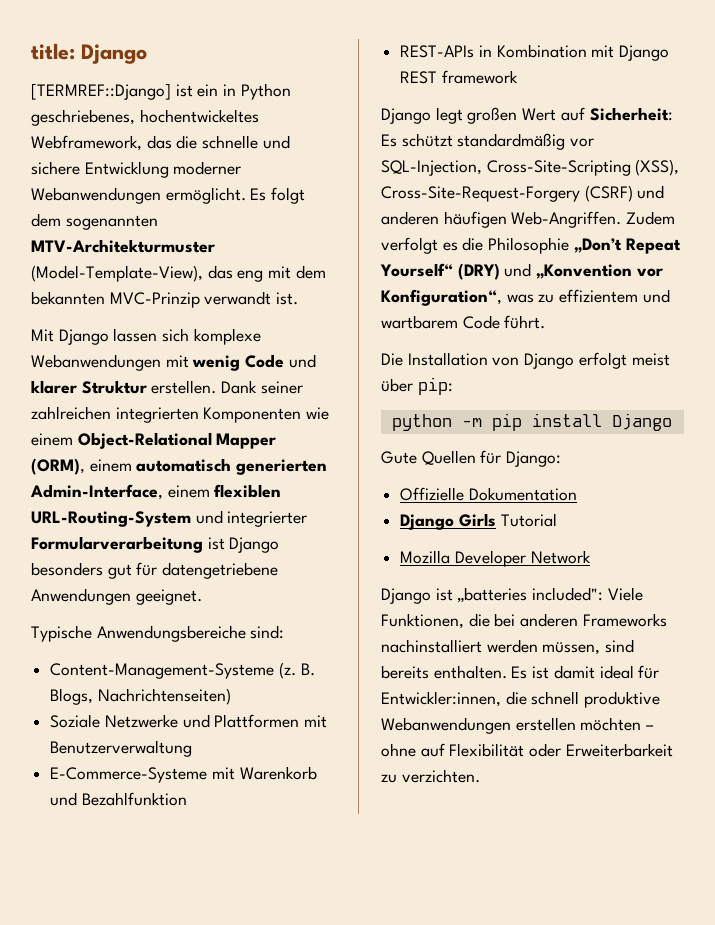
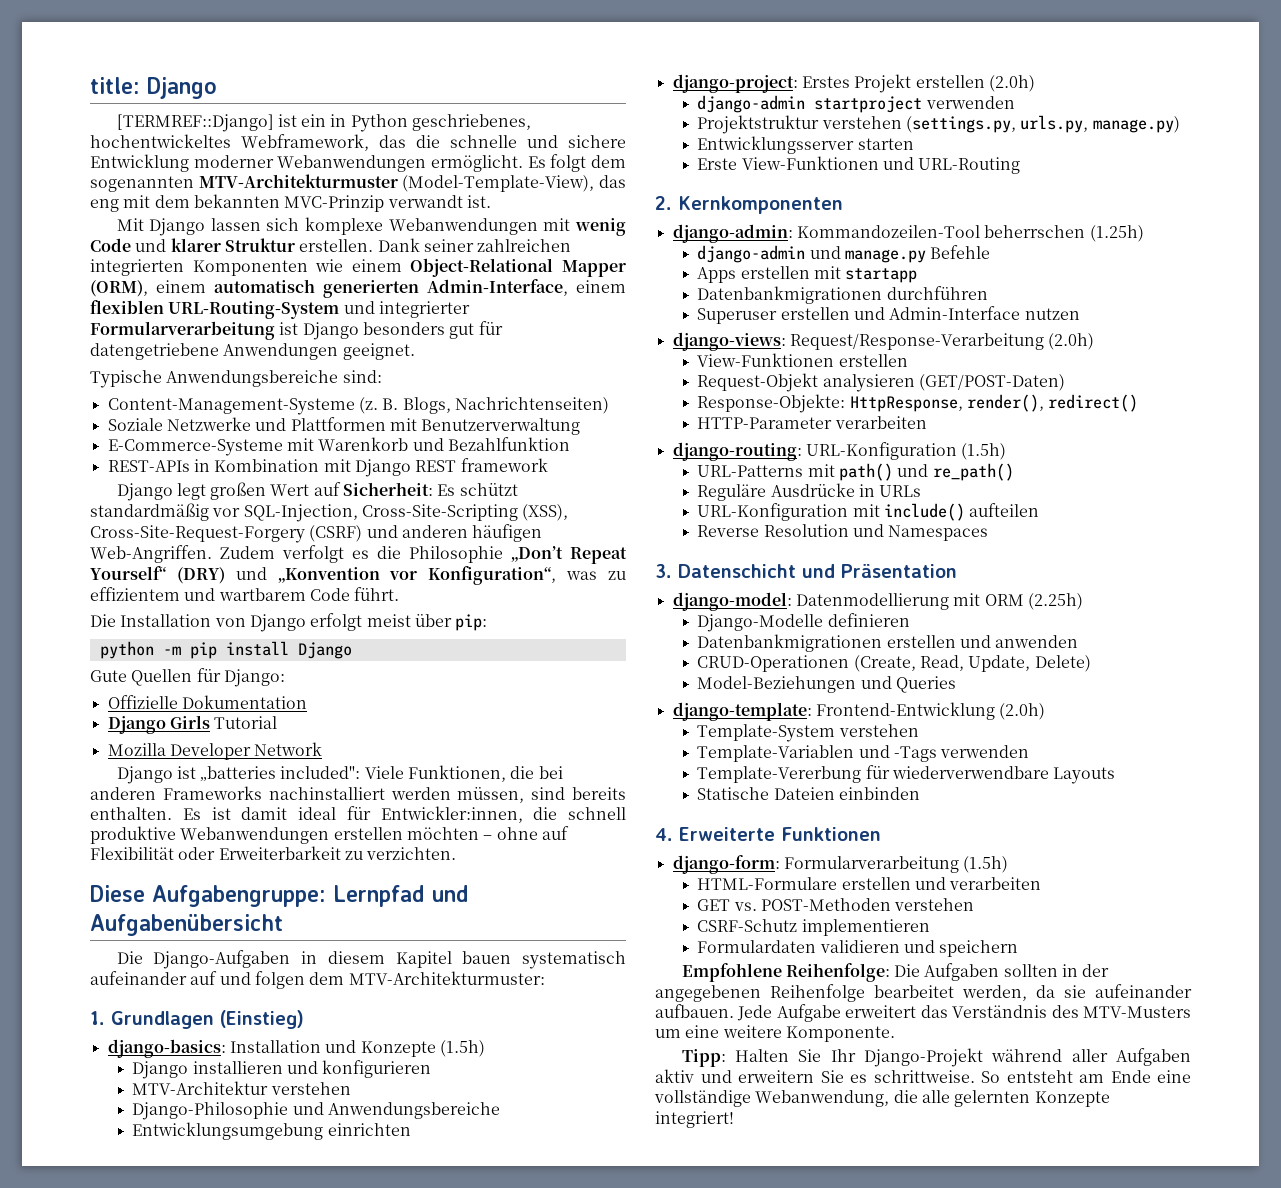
(480, 776) none -> [90,885,469,907] [90,914,283,936] [116,950,627,969] [90,971,545,989] [90,1010,304,1029] [107,1039,485,1058] [132,1060,432,1079] [132,1081,351,1095] [132,1102,500,1120] [132,1122,411,1140] [672,74,1035,93] [697,95,1015,113] [697,115,1180,134] [697,136,914,154] [697,156,1021,174] [655,196,843,214] [672,224,1144,243] [697,245,991,263] [697,266,918,283] [697,286,988,304] [697,306,1080,324] [672,332,1095,351] [697,353,908,367] [697,373,1065,392] [697,394,1139,413] [697,416,927,429] [672,442,1007,461] [697,463,1014,481] [697,483,922,501] [697,503,1040,521] [697,524,989,541] [655,564,957,578] [672,592,1083,611] [697,613,910,632] [697,634,1079,652] [697,655,1091,672] [697,676,956,693] [672,702,1046,721] [697,724,919,742] [697,745,1030,762] [697,765,1116,784] [697,787,920,800] [655,827,881,841] [672,855,1009,874] [697,877,1042,890] [697,898,975,911] [697,919,930,936] [697,940,1019,957] [681,963,1110,982] [655,984,1192,1002] [655,1004,1191,1022] [655,1025,895,1042] [681,1048,1191,1067] [655,1069,1191,1083] [654,1090,1110,1107] [655,1111,734,1128] // Diese Aufgabengruppe: Lernpfad und Aufgabenübersicht // Die Django-Aufgaben in diesem Kapitel bauen systematisch aufeinander auf und folgen dem MTV-Architekturmuster: // 1. Grundlagen (Einstieg) // django-basics: Installation und Konzepte (1.5h) // Django installieren und konfigurieren // MTV-Architektur verstehen // Django-Philosophie und Anwendungsbereiche // Entwicklungsumgebung einrichten // django-project: Erstes Projekt erstellen (2.0h) // django-admin startproject verwenden // Projektstruktur verstehen (settings.py, urls.py, manage.py) // Entwicklungsserver starten // Erste View-Funktionen und URL-Routing // 2. Kernkomponenten // django-admin: Kommandozeilen-Tool beherrschen (1.25h) // django-admin und manage.py Befehle // Apps erstellen mit startapp // Datenbankmigrationen durchführen // Superuser erstellen und Admin-Interface nutzen // django-views: Request/Response-Verarbeitung (2.0h) // View-Funktionen erstellen // Request-Objekt analysieren (GET/POST-Daten) // Response-Objekte: HttpResponse, render(), redirect() // HTTP-Parameter verarbeiten // django-routing: URL-Konfiguration (1.5h) // URL-Patterns mit path() und re_path() // Reguläre Ausdrücke in URLs // URL-Konfiguration mit include() aufteilen // Reverse Resolution und Namespaces // 3. Datenschicht und Präsentation // django-model: Datenmodellierung mit ORM (2.25h) // Django-Modelle definieren // Datenbankmigrationen erstellen und anwenden // CRUD-Operationen (Create, Read, Update, Delete) // Model-Beziehungen und Queries // django-template: Frontend-Entwicklung (2.0h) // Template-System verstehen // Template-Variablen und -Tags verwenden // Template-Vererbung für wiederverwendbare Layouts // Statische Dateien einbinden // 4. Erweiterte Funktionen // django-form: Formularverarbeitung (1.5h) // HTML-Formulare erstellen und verarbeiten // GET vs. POST-Methoden verstehen // CSRF-Schutz implementieren // Formulardaten validieren und speichern // Empfohlene Reihenfolge: Die Aufgaben sollten in der angegebenen Reihenfolge bearbeitet werden, da sie aufeinander aufbauen. Jede Aufgabe erweitert das Verständnis des MTV-Musters um eine weitere Komponente. // Tipp: Halten Sie Ihr Django-Projekt während aller Aufgaben aktiv und erweitern Sie es schrittweise. So entsteht am Ende eine vollständige Webanwendung, die alle gelernten Konzepte integriert!

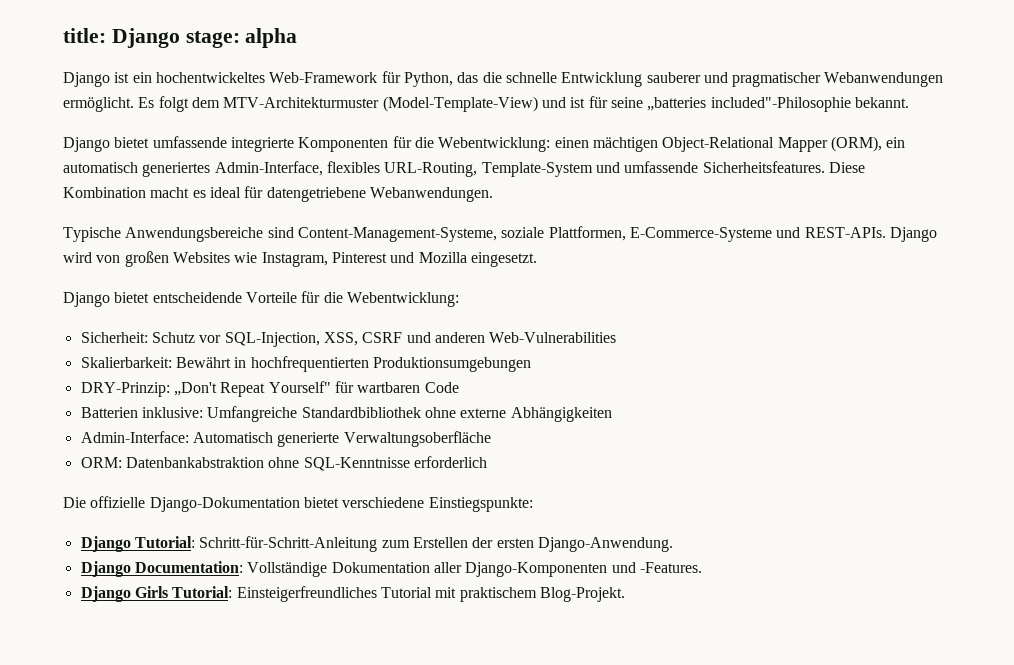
[116,114,532,132] [90,134,626,151] [90,154,274,172] // [TERMREF::Django] ist ein in Python geschriebenes, hochentwickeltes Webframework, das die schnelle und sichere Entwicklung moderner -> [185,28,298,48] [63,71,822,87] stage: alpha // Django ist ein hochentwickeltes Web-Framework für Python, das die schnelle Entwicklung sauberer und pragmatischer
[90,174,626,192] [90,194,491,212] [116,217,626,236] [90,238,572,252] [90,258,626,277] [90,279,626,298] [90,300,470,319] [90,321,503,340] [90,343,415,360] [90,370,382,388] [107,397,609,415] [107,417,581,435] [107,437,570,456] [107,458,548,477] [116,482,518,501] [90,503,569,522] [90,524,543,543] [90,545,627,564] [90,566,626,585] [90,587,400,601] [90,613,488,632] [99,641,352,659] [90,668,285,687] [107,695,307,709] sogenannten MTV-Architekturmuster (Model-Template-View), das eng mit dem bekannten MVC-Prinzip verwandt ist. // Mit Django lassen sich komplexe Webanwendungen mit wenig Code und klarer Struktur erstellen. Dank seiner zahlreichen integrierten Komponenten wie einem Object-Relational Mapper (ORM), einem automatisch generierten Admin-Interface, einem flexiblen URL-Routing-System und integrierter Formularverarbeitung ist Django besonders gut für datengetriebene Anwendungen geeignet. // Typische Anwendungsbereiche sind: // Content-Management-Systeme (z. B. Blogs, Nachrichtenseiten) // Soziale Netzwerke und Plattformen mit Benutzerverwaltung // E-Commerce-Systeme mit Warenkorb und Bezahlfunktion // REST-APIs in Kombination mit Django REST framework // Django legt großen Wert auf Sicherheit: Es schützt standardmäßig vor SQL-Injection, Cross-Site-Scripting (XSS), Cross-Site-Request-Forgery (CSRF) und anderen häufigen Web-Angriffen. Zudem verfolgt es die Philosophie „Don’t Repeat Yourself“ (DRY) und „Konvention vor Konfiguration“, was zu effizientem und wartbarem Code führt. // Die Installation von Django erfolgt meist über pip: // python -m pip install Django // Gute Quellen für Django: // Offizielle Dokumentation -> [223,96,909,112] [63,136,906,152] [63,161,865,177] [63,186,493,202] [63,226,937,242] [63,251,537,267] [63,291,459,307] [80,332,617,347] [80,356,531,372] [80,381,459,397] [80,406,612,422] [80,431,491,447] [80,456,487,471] [63,496,533,512] [80,536,673,552] [80,561,702,577] MTV-Architekturmuster (Model-Template-View) und ist für seine „batteries included"-Philosophie bekannt. // Django bietet umfassende integrierte Komponenten für die Webentwicklung: einen mächtigen Object-Relational Mapper (ORM), ein automatisch generiertes Admin-Interface, flexibles URL-Routing, Template-System und umfassende Sicherheitsfeatures. Diese Kombination macht es ideal für datengetriebene Webanwendungen. // Typische Anwendungsbereiche sind Content-Management-Systeme, soziale Plattformen, E-Commerce-Systeme und REST-APIs. Django wird von großen Websites wie Instagram, Pinterest und Mozilla eingesetzt. // Django bietet entscheidende Vorteile für die Webentwicklung: // Sicherheit: Schutz vor SQL-Injection, XSS, CSRF und anderen Web-Vulnerabilities // Skalierbarkeit: Bewährt in hochfrequentierten Produktionsumgebungen // DRY-Prinzip: „Don't Repeat Yourself" für wartbaren Code // Batterien inklusive: Umfangreiche Standardbibliothek ohne externe Abhängigkeiten // Admin-Interface: Automatisch generierte Verwaltungsoberfläche // ORM: Datenbankabstraktion ohne SQL-Kenntnisse erforderlich // Die offizielle Django-Dokumentation bietet verschiedene Einstiegspunkte: // Django Tutorial: Schritt-für-Schritt-Anleitung zum Erstellen der ersten Django-Anwendung. // Django Documentation: Vollständige Dokumentation aller Django-Komponenten und -Features.
(210, 722) none -> [172,586,377,602] Tutorial: Einsteigerfreundliches
[107,742,323,760] [116,765,563,784] [90,786,626,803] [90,806,626,823] [90,826,569,844] [90,846,457,860] [90,885,469,907] [90,914,283,936] [116,950,627,969] [90,971,545,989] [90,1010,304,1029] [107,1039,485,1058] [132,1060,432,1079] [132,1081,351,1095] [132,1102,500,1120] [132,1122,411,1140] [672,74,1035,93] [697,95,1015,113] [697,115,1180,134] [697,136,914,154] [697,156,1021,174] [655,196,843,214] [672,224,1144,243] [697,245,991,263] [697,266,918,283] [697,286,988,304] [697,306,1080,324] [672,332,1095,351] [697,353,908,367] [697,373,1065,392] [697,394,1139,413] [697,416,927,429] [672,442,1007,461] [697,463,1014,481] [697,483,922,501] [697,503,1040,521] [697,524,989,541] [655,564,957,578] [672,592,1083,611] [697,613,910,632] [697,634,1079,652] [697,655,1091,672] [697,676,956,693] [672,702,1046,721] [697,724,919,742] [697,745,1030,762] [697,765,1116,784] [697,787,920,800] [655,827,881,841] [672,855,1009,874] [697,877,1042,890] [697,898,975,911] [697,919,930,936] [697,940,1019,957] [681,963,1110,982] [655,984,1192,1002] [655,1004,1191,1022] [655,1025,895,1042] [681,1048,1191,1067] [655,1069,1191,1083] [654,1090,1110,1107] [655,1111,734,1128] // Mozilla Developer Network // Django ist „batteries included": Viele Funktionen, die bei anderen Frameworks nachinstalliert werden müssen, sind bereits enthalten. Es ist damit ideal für Entwickler:innen, die schnell produktive Webanwendungen erstellen möchten – ohne auf Flexibilität oder Erweiterbarkeit zu verzichten. // Diese Aufgabengruppe: Lernpfad und Aufgabenübersicht // Die Django-Aufgaben in diesem Kapitel bauen systematisch aufeinander auf und folgen dem MTV-Architekturmuster: // 1. Grundlagen (Einstieg) // django-basics: Installation und Konzepte (1.5h) // Django installieren und konfigurieren // MTV-Architektur verstehen // Django-Philosophie und Anwendungsbereiche // Entwicklungsumgebung einrichten // django-project: Erstes Projekt erstellen (2.0h) // django-admin startproject verwenden // Projektstruktur verstehen (settings.py, urls.py, manage.py) // Entwicklungsserver starten // Erste View-Funktionen und URL-Routing // 2. Kernkomponenten // django-admin: Kommandozeilen-Tool beherrschen (1.25h) // django-admin und manage.py Befehle // Apps erstellen mit startapp // Datenbankmigrationen durchführen // Superuser erstellen und Admin-Interface nutzen // django-views: Request/Response-Verarbeitung (2.0h) // View-Funktionen erstellen // Request-Objekt analysieren (GET/POST-Daten) // Response-Objekte: HttpResponse, render(), redirect() // HTTP-Parameter verarbeiten // django-routing: URL-Konfiguration (1.5h) // URL-Patterns mit path() und re_path() // Reguläre Ausdrücke in URLs // URL-Konfiguration mit include() aufteilen // Reverse Resolution und Namespaces // 3. Datenschicht und Präsentation // django-model: Datenmodellierung mit ORM (2.25h) // Django-Modelle definieren // Datenbankmigrationen erstellen und anwenden // CRUD-Operationen (Create, Read, Update, Delete) // Model-Beziehungen und Queries // django-template: Frontend-Entwicklung (2.0h) // Template-System verstehen // Template-Variablen und -Tags verwenden // Template-Vererbung für wiederverwendbare Layouts // Statische Dateien einbinden // 4. Erweiterte Funktionen // django-form: Formularverarbeitung (1.5h) // HTML-Formulare erstellen und verarbeiten // GET vs. POST-Methoden verstehen // CSRF-Schutz implementieren // Formulardaten validieren und speichern // Empfohlene Reihenfolge: Die Aufgaben sollten in der angegebenen Reihenfolge bearbeitet werden, da sie aufeinander aufbauen. Jede Aufgabe erweitert das Verständnis des MTV-Musters um eine weitere Komponente. // Tipp: Halten Sie Ihr Django-Projekt während aller Aufgaben aktiv und erweitern Sie es schrittweise. So entsteht am Ende eine vollständige Webanwendung, die alle gelernten Konzepte integriert! -> [435,587,625,602] mit praktischem Blog-Projekt.

